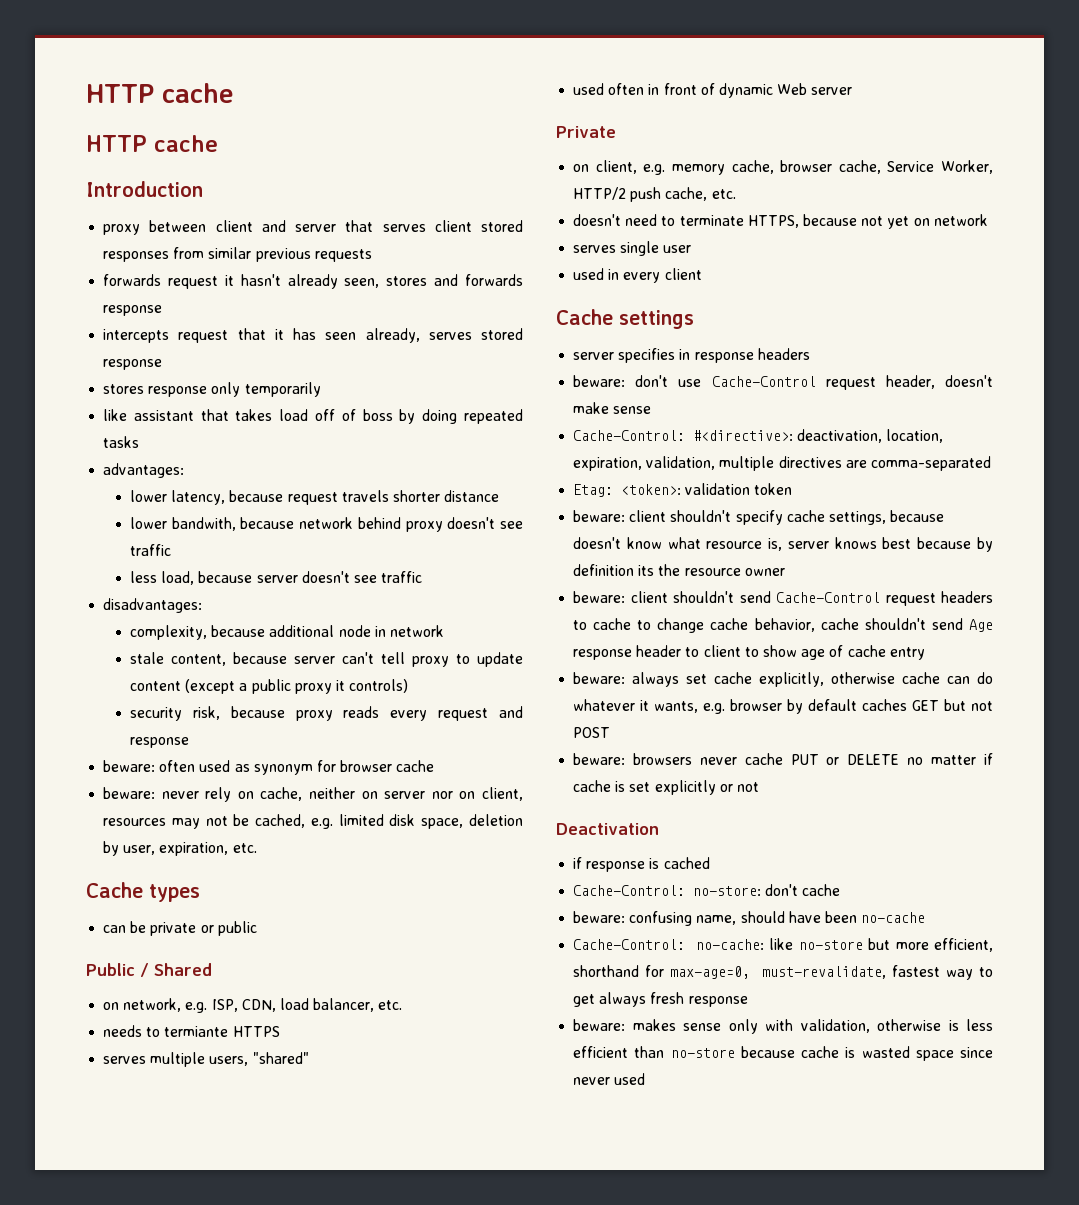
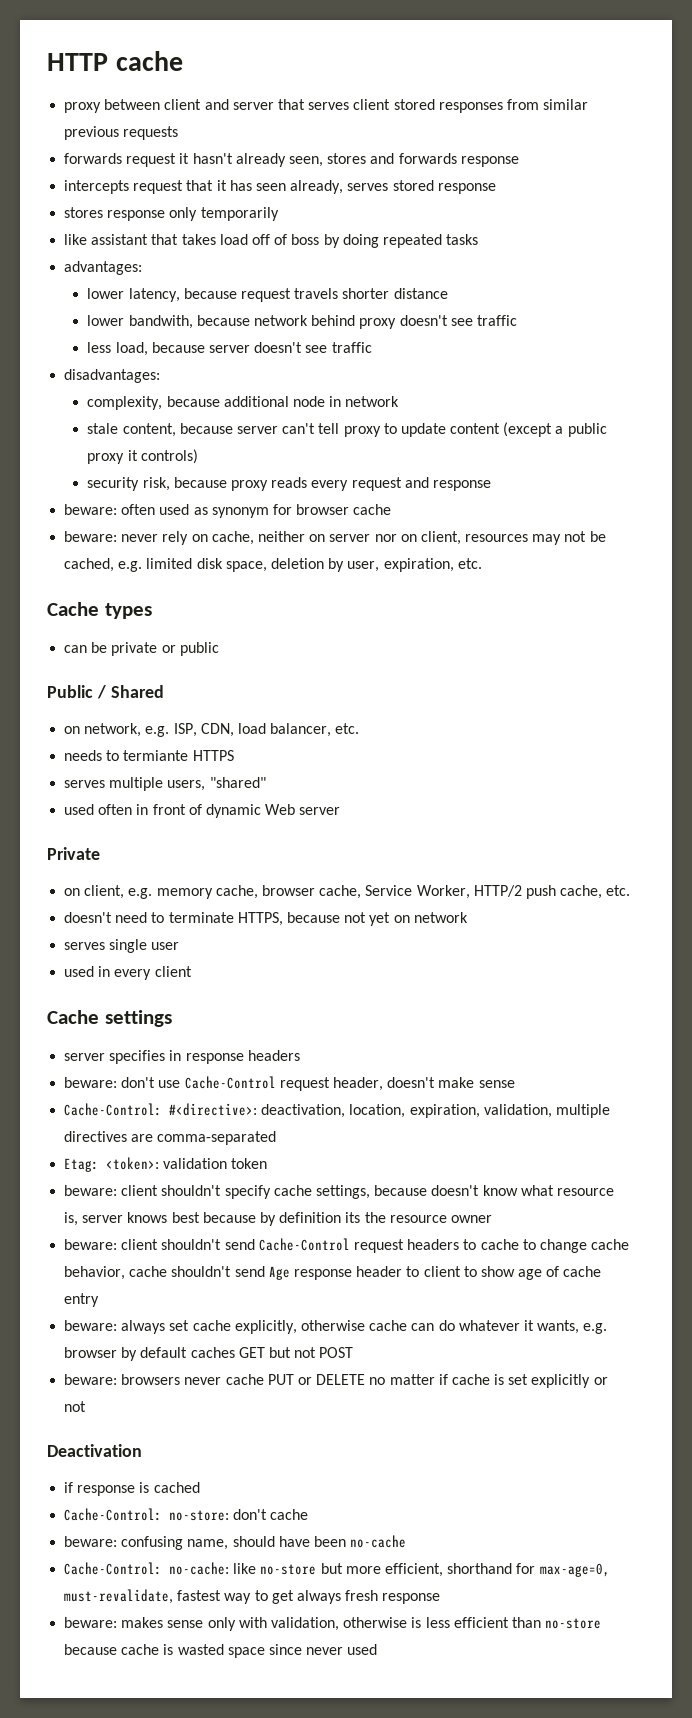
[86,83,234,103] [86,135,218,152] [86,181,203,197] HTTP cache // HTTP cache // Introduction -> [47,51,183,71] HTTP cache

